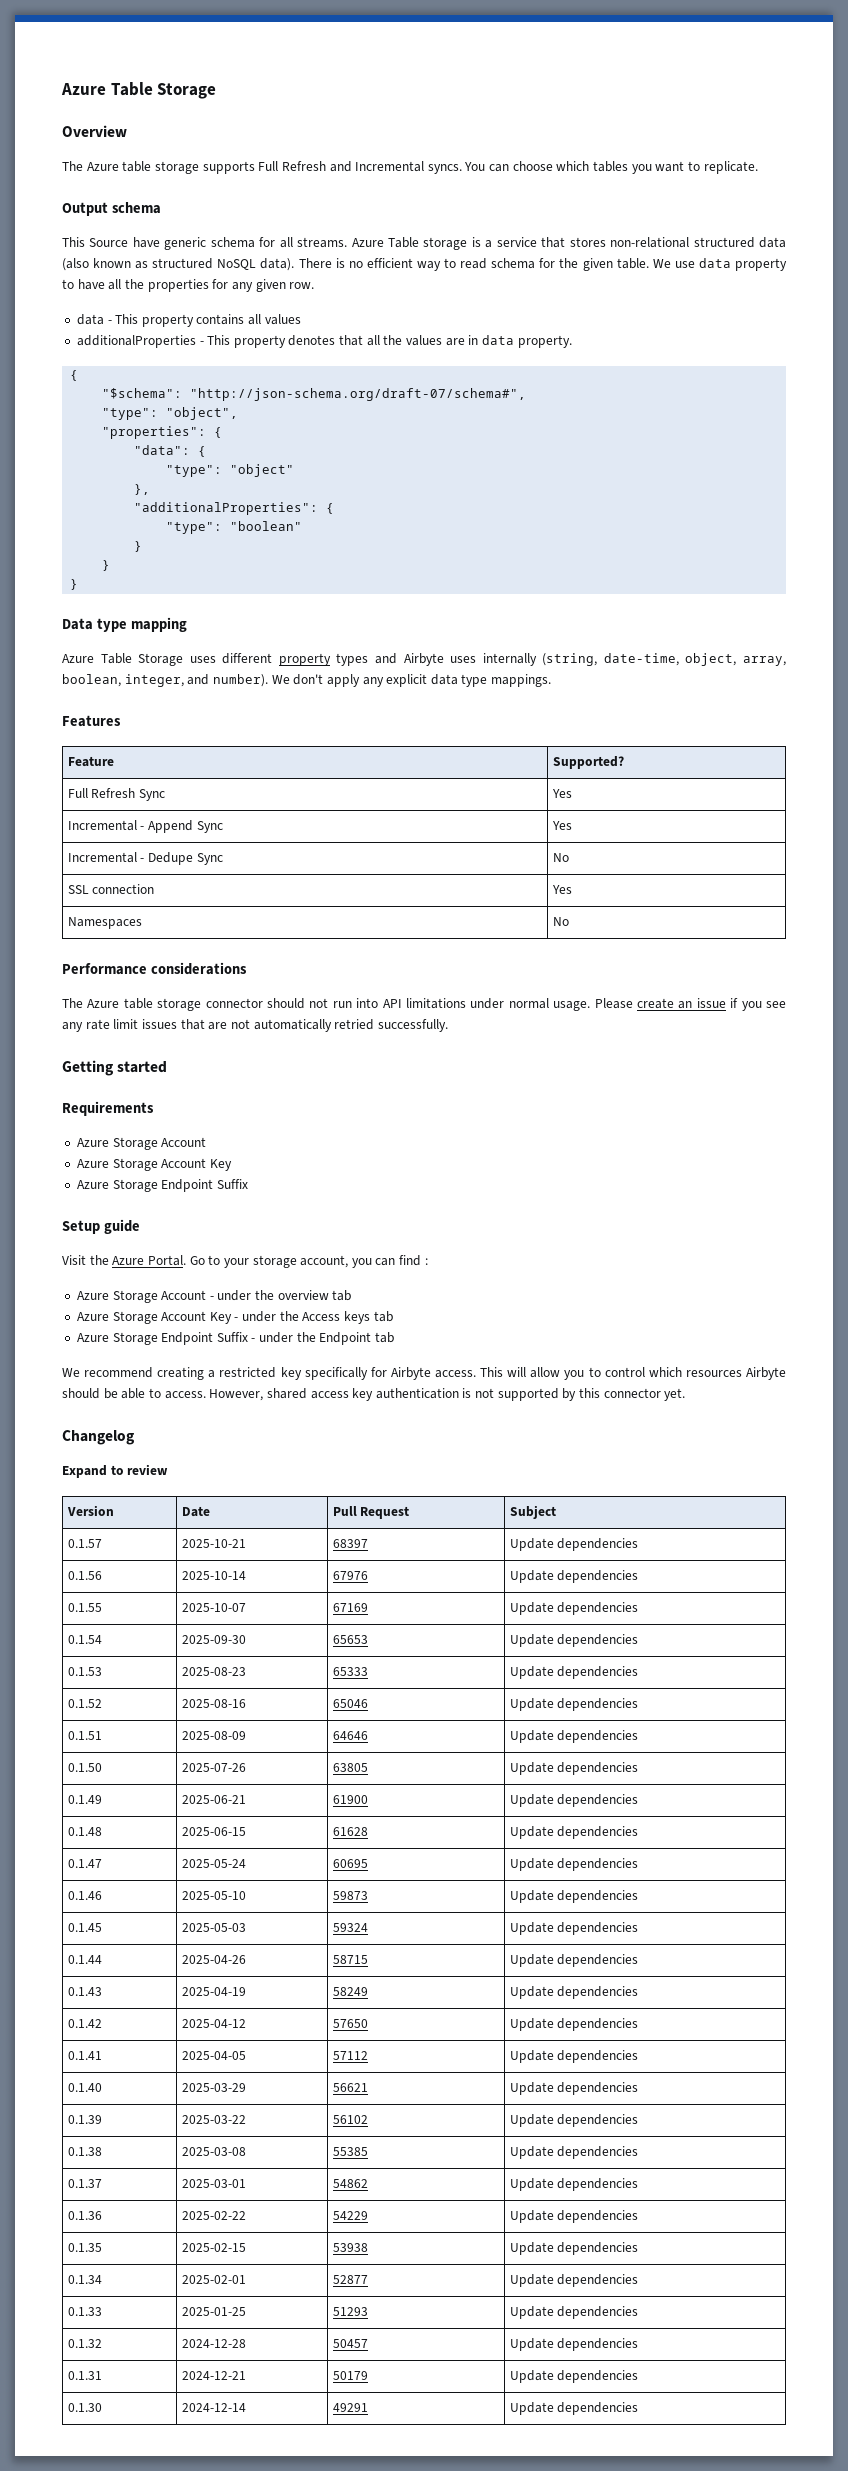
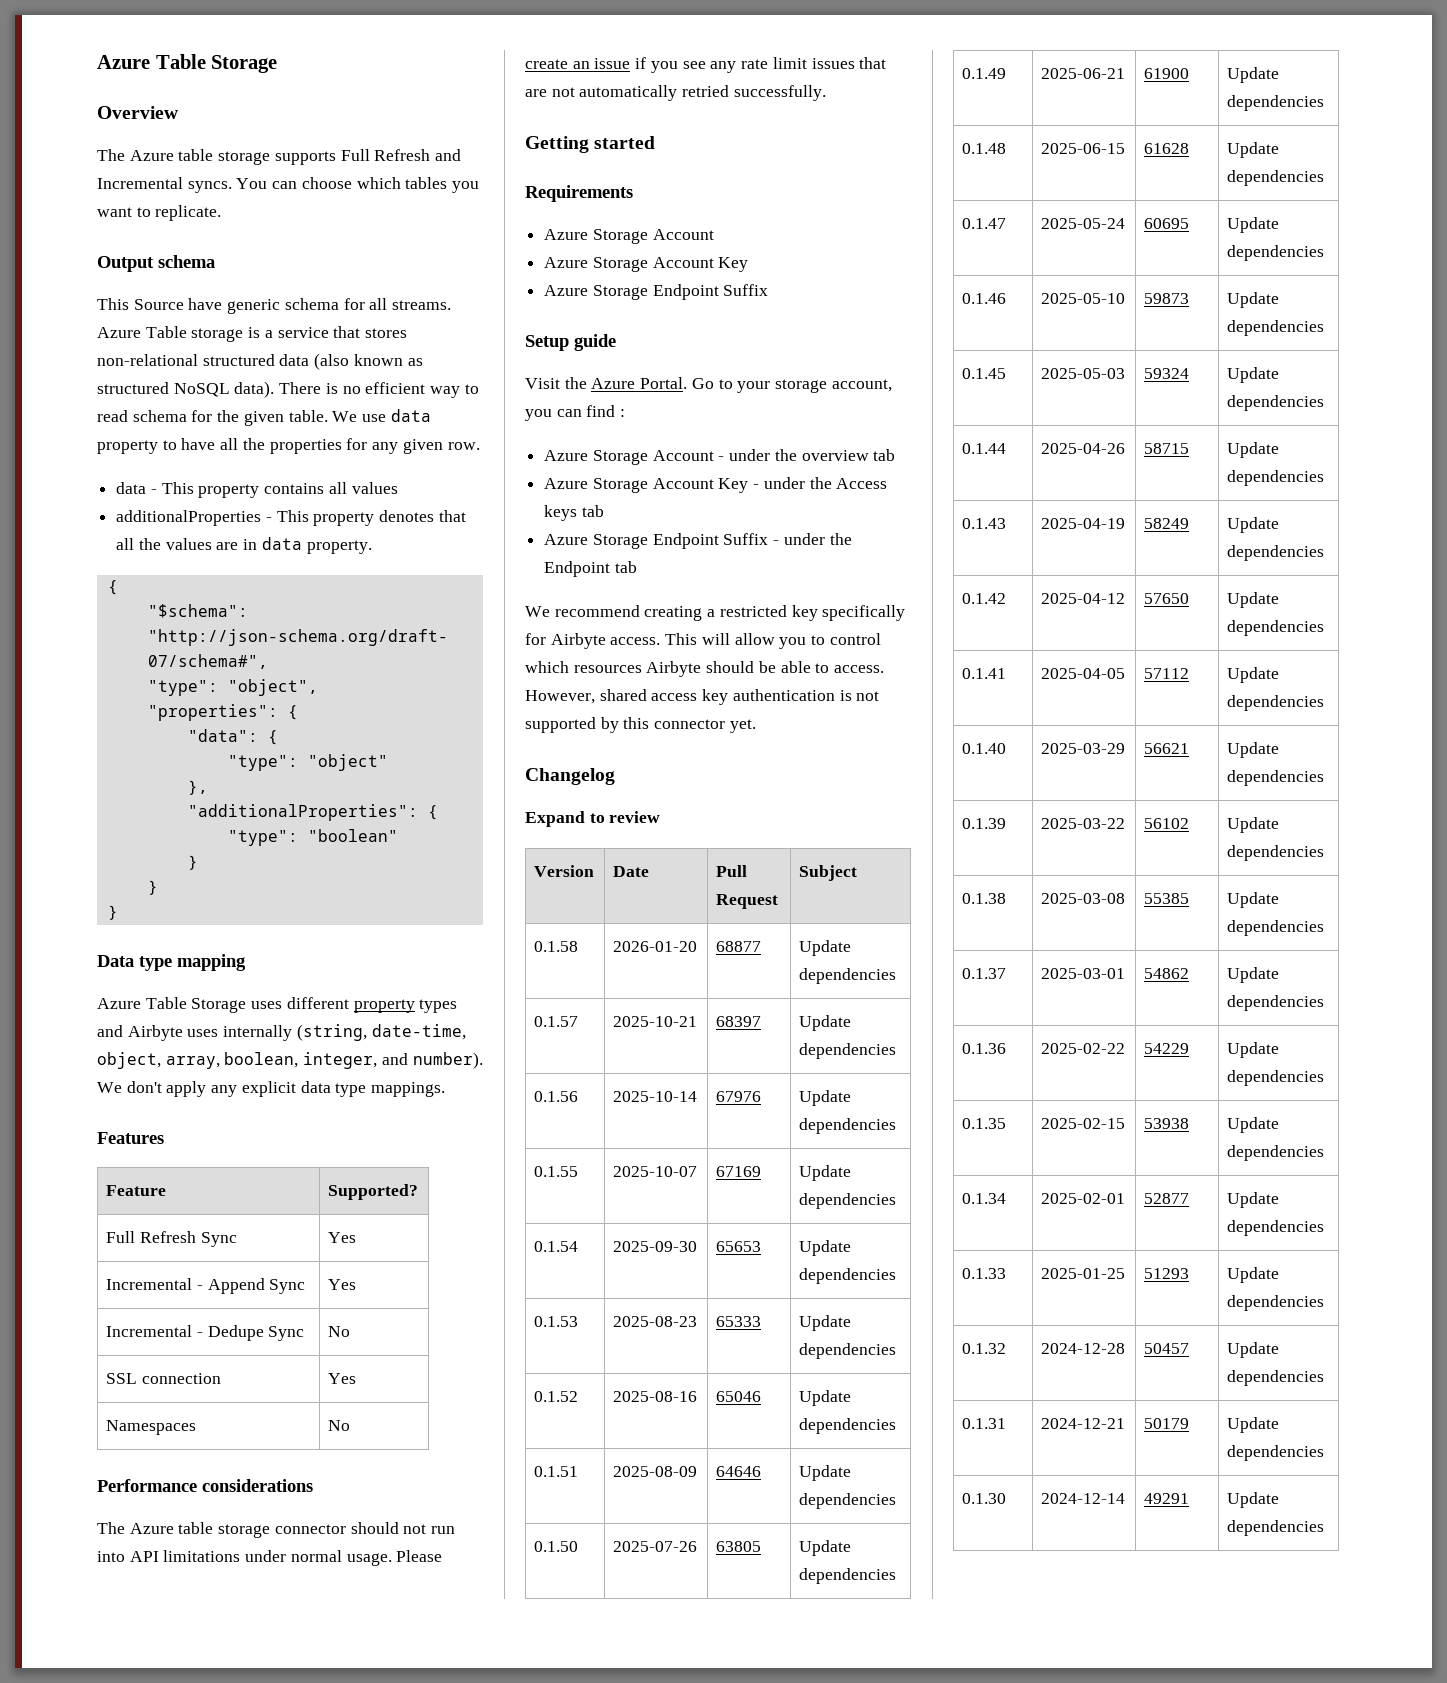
(556, 1512) none -> [534,941,579,952] [613,941,698,952] [716,941,762,952] [799,940,852,956] [799,968,897,984] // 0.1.58 | 2026-01-20 | 68877 | Update dependencies

